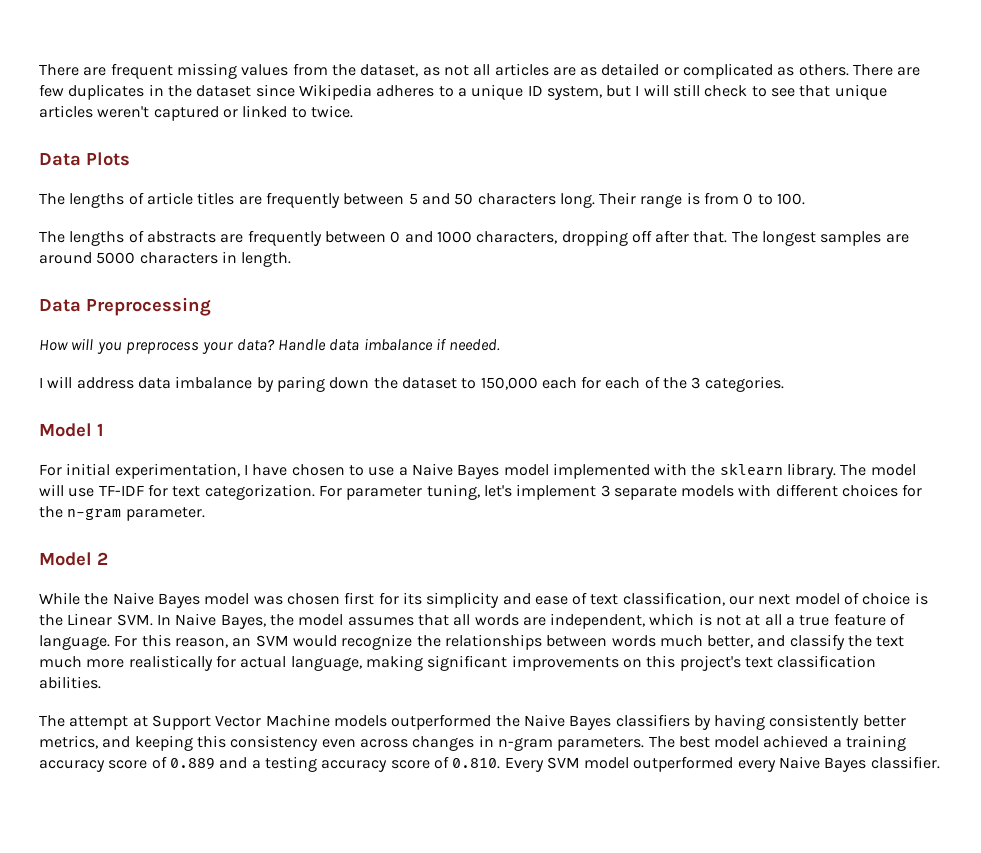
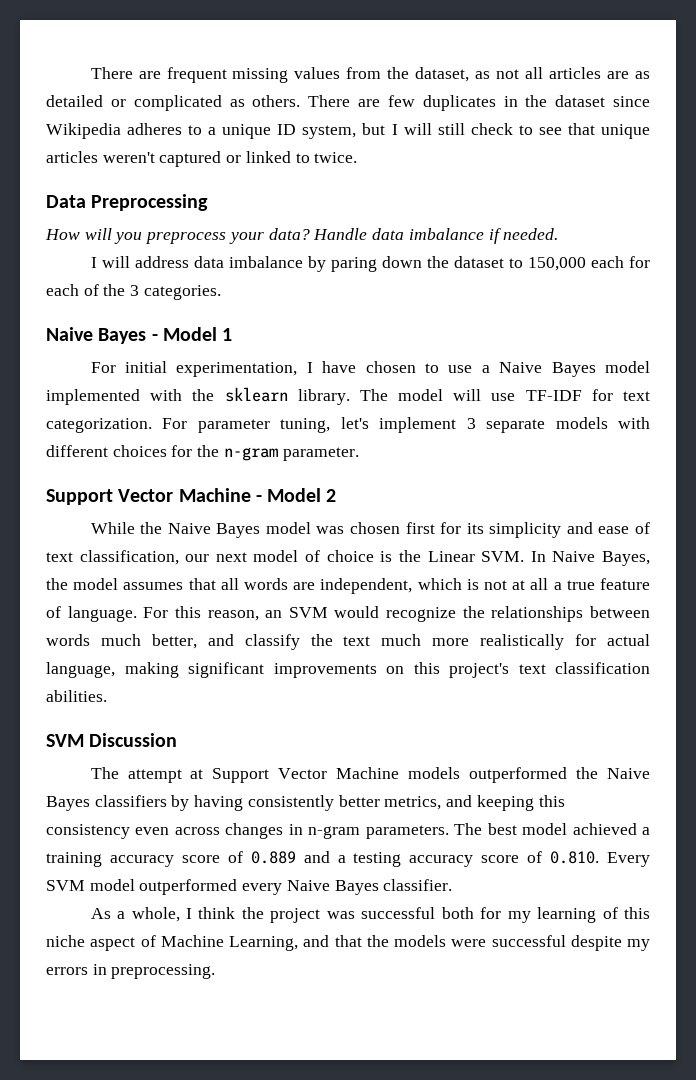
[39,152,130,166] [39,192,806,208] [39,230,909,246] [39,251,292,267] // Data Plots // The lengths of article titles are frequently between 5 and 50 characters long. Their range is from 0 to 100. // The lengths of abstracts are frequently between 0 and 1000 characters, dropping off after that. The longest samples are around 5000 characters in length. -> (358, 157) none
(784, 384) none -> [46,327,158,344] Naive Bayes -
(205, 514) none -> [46,488,262,505] Support Vector Machine -
(101, 682) none -> [46,733,178,747] // SVM Discussion
(940, 762) none -> [90,907,650,923] [46,935,650,951] [46,964,216,979] // As a whole, I think the project was successful both for my learning of this niche aspect of Machine Learning, and that the models were successful despite my errors in preprocessing.

